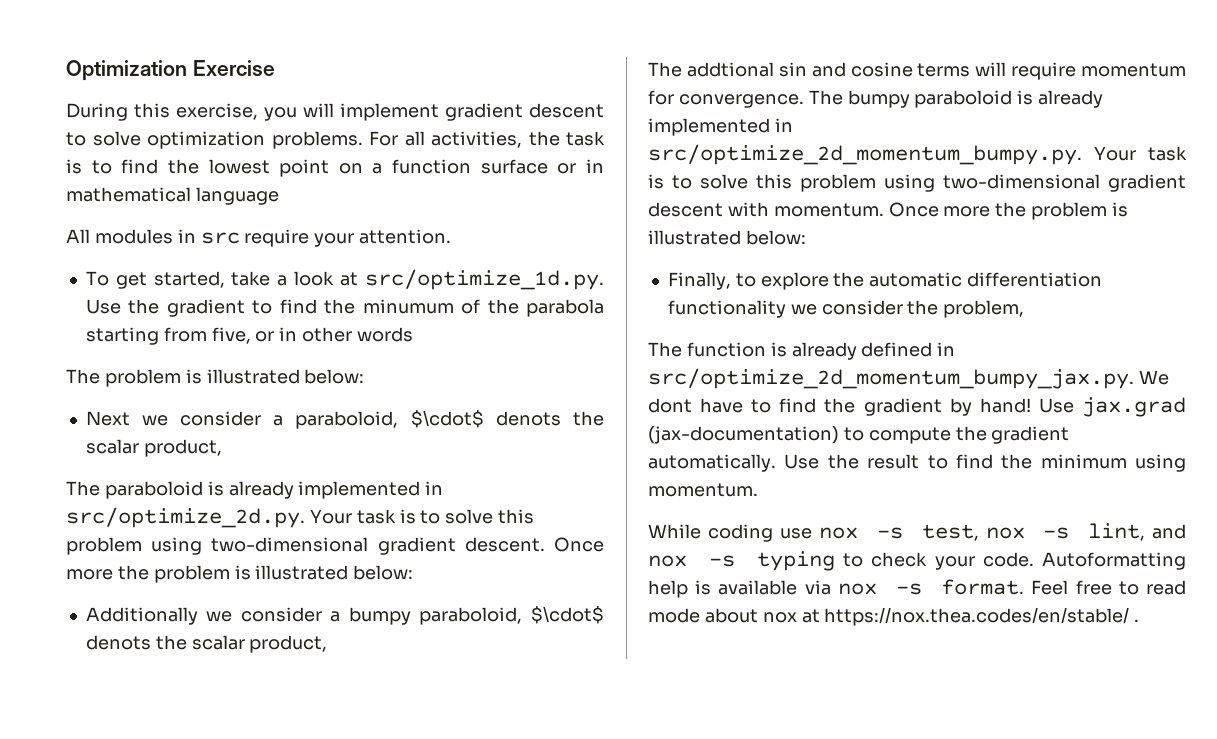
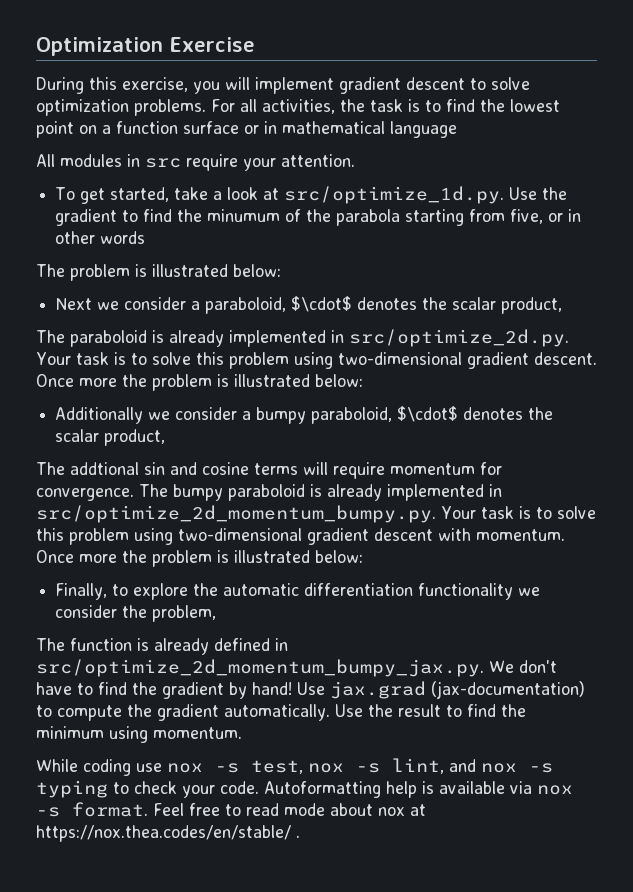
[495,411,561,426] denots -> [357,297,418,310] denotes
[85,635,151,650] denots -> [463,407,524,420] denotes
[648,398,692,413] dont -> [519,660,557,673] don't

